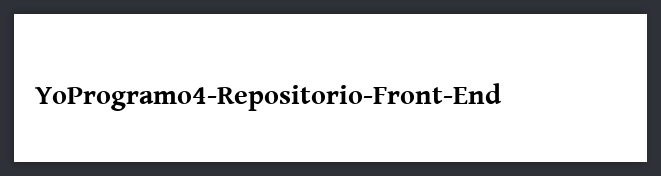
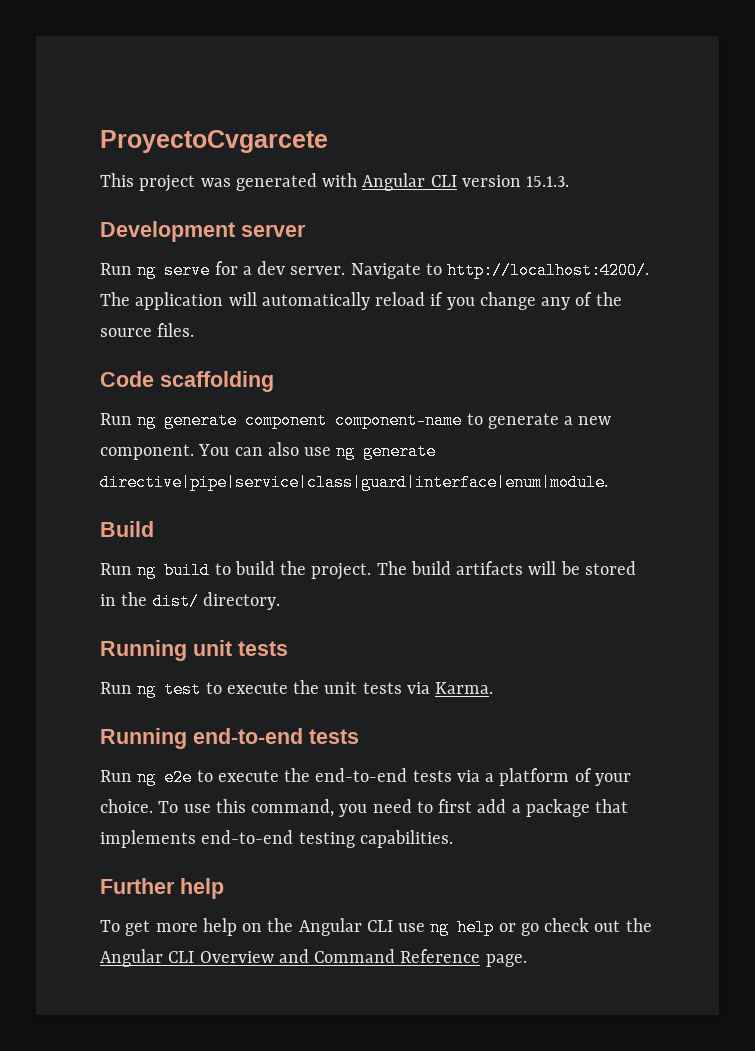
[35,83,502,111] YoProgramo4-Repositorio-Front-End -> [100,130,328,153] [100,173,570,192] [100,221,306,242] [100,261,650,279] [100,292,622,310] [100,323,195,337] [100,371,274,392] [100,412,612,429] [100,442,437,460] [100,474,608,491] [100,521,154,537] [100,561,636,580] [100,592,280,610] [100,640,288,661] [100,680,494,698] [100,728,359,749] [100,768,631,786] [100,799,629,817] [100,830,453,848] [100,878,224,899] [100,918,652,936] [100,949,527,967] ProyectoCvgarcete // This project was generated with Angular CLI version 15.1.3. // Development server // Run ng serve for a dev server. Navigate to http://localhost:4200/. The application will automatically reload if you change any of the source files. // Code scaffolding // Run ng generate component component-name to generate a new component. You can also use ng generate directive|pipe|service|class|guard|interface|enum|module. // Build // Run ng build to build the project. The build artifacts will be stored in the dist/ directory. // Running unit tests // Run ng test to execute the unit tests via Karma. // Running end-to-end tests // Run ng e2e to execute the end-to-end tests via a platform of your choice. To use this command, you need to first add a package that implements end-to-end testing capabilities. // Further help // To get more help on the Angular CLI use ng help or go check out the Angular CLI Overview and Command Reference page.

